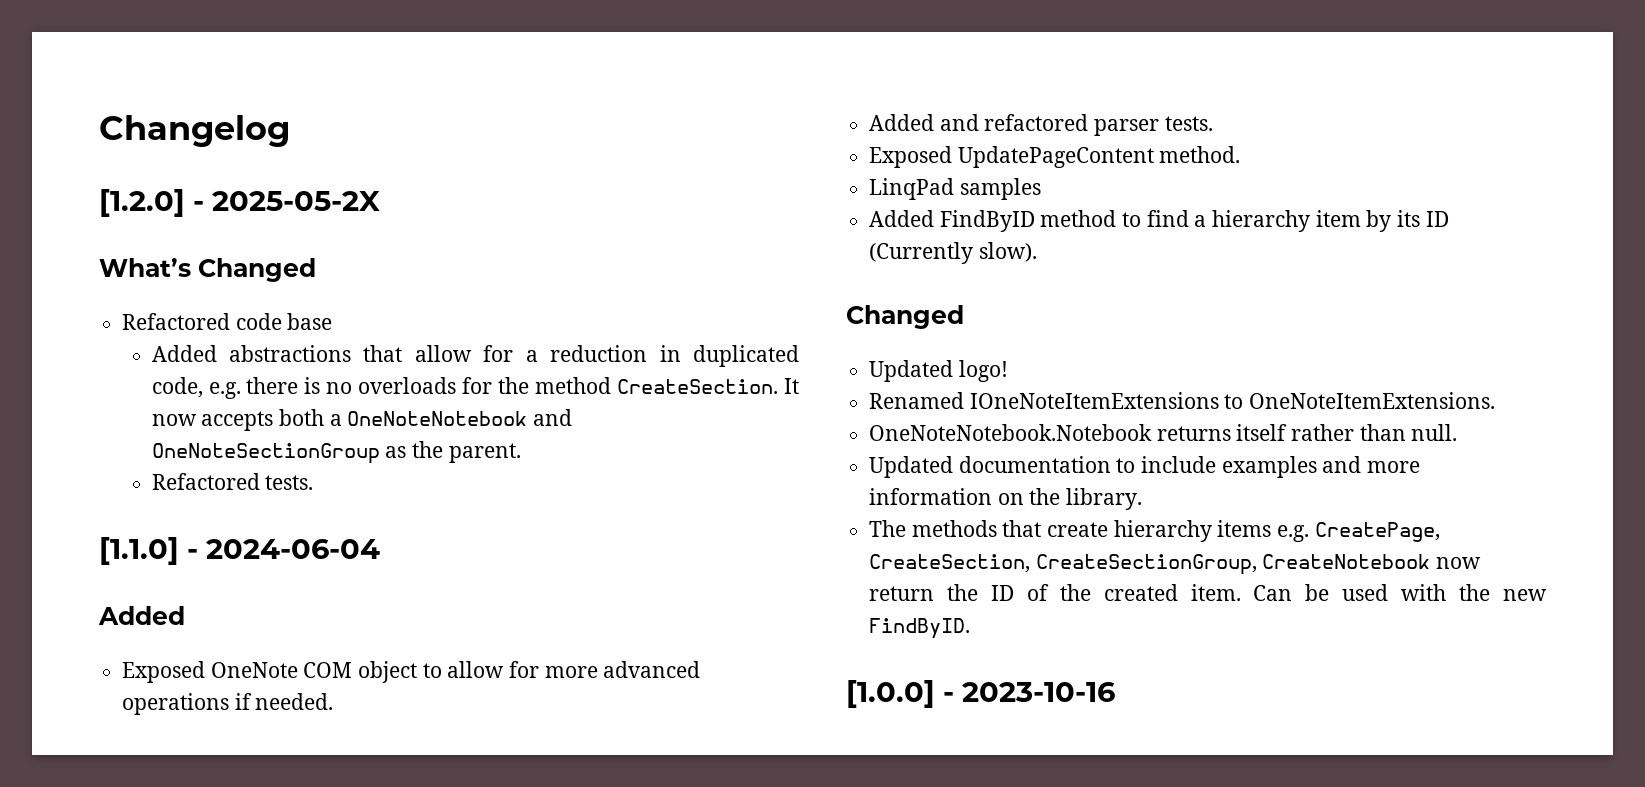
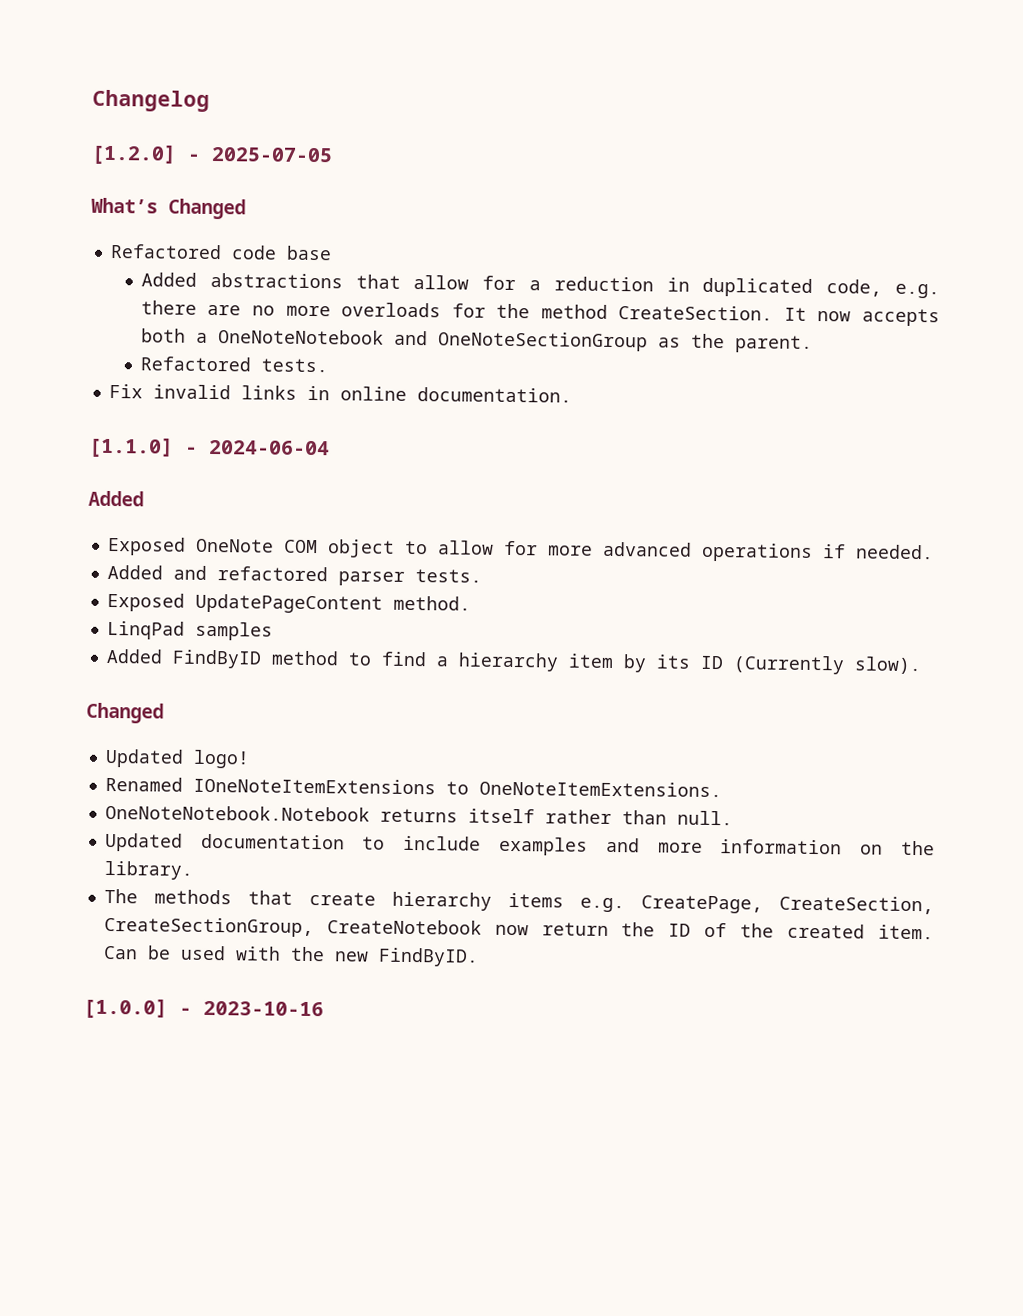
[212,191,380,211] 2025-05-2X -> [211,146,333,163] 2025-07-05
[304,377,353,394] is no -> [207,304,331,317] are no more
(314, 482) none -> [108,383,572,403] // Fix invalid links in online documentation.

